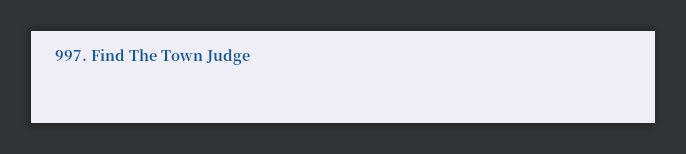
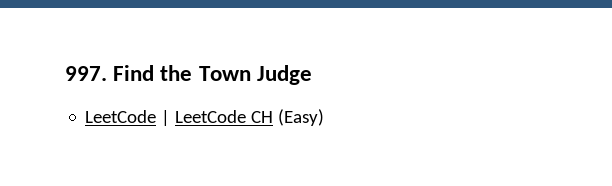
[129,49,157,61] The -> [160,65,193,81] the
(250, 57) none -> [85,109,325,126] // LeetCode | LeetCode CH (Easy)

